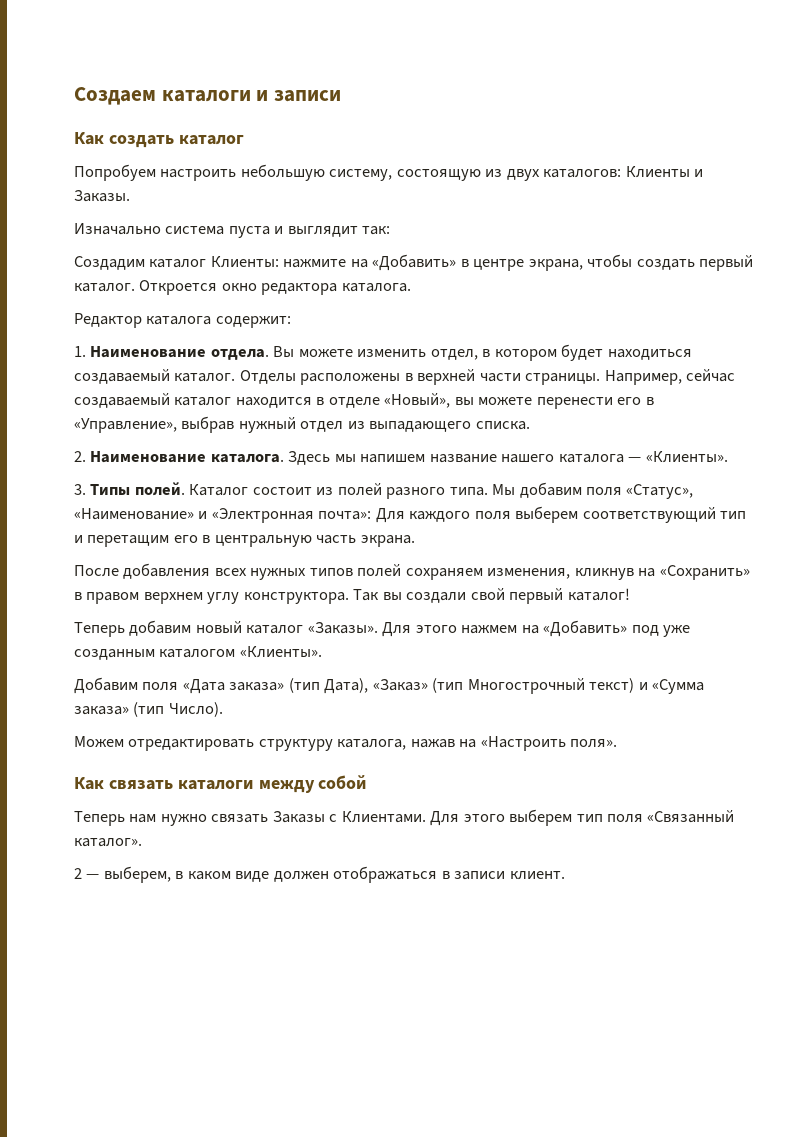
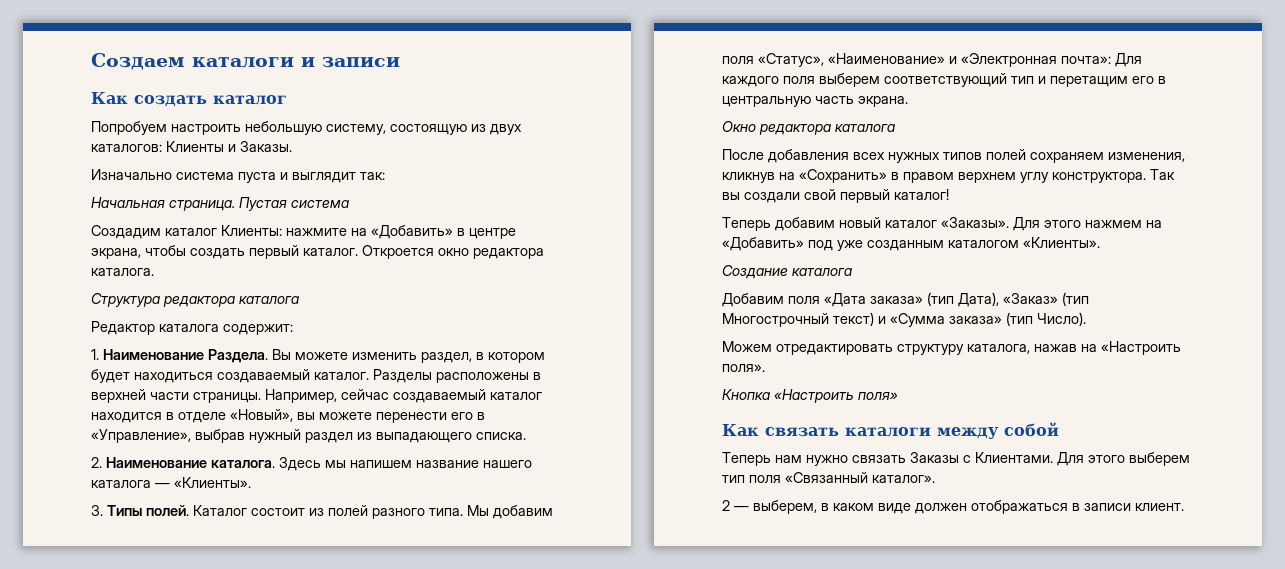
(391, 230) none -> [91,197,349,211] // Начальная страница. Пустая система
(411, 287) none -> [91,293,299,307] // Структура редактора каталога
[210,349,269,360] отдела. -> [208,349,268,363] Раздела.
[430,349,478,360] отдел, -> [421,352,472,363] раздел,
[239,370,296,384] Отделы -> [373,369,432,383] Разделы
[300,421,344,432] отдел -> [305,432,353,443] раздел
(415, 541) none -> [722,121,895,135] // Окно редактора каталога
(322, 652) none -> [722,265,852,279] // Создание каталога
(618, 743) none -> [722,389,898,403] // Кнопка «Настроить поля»

